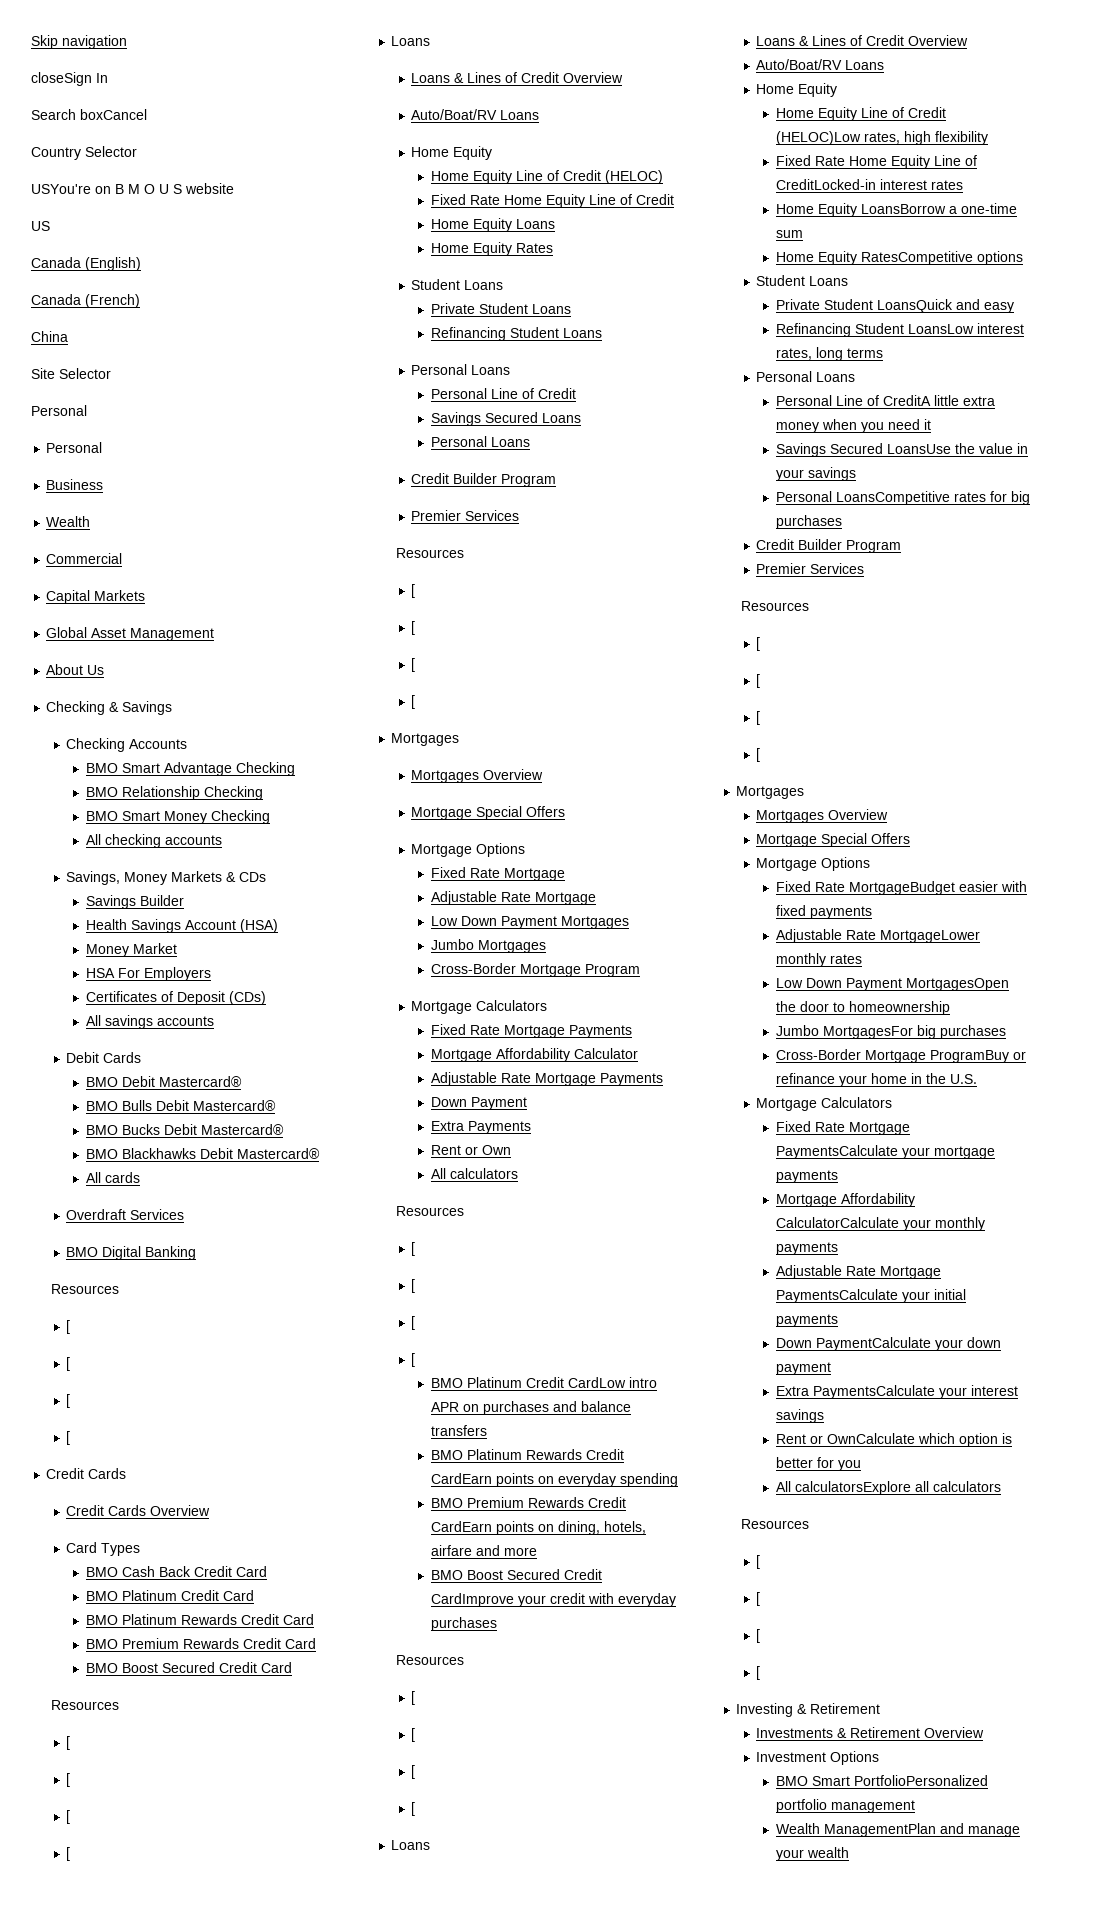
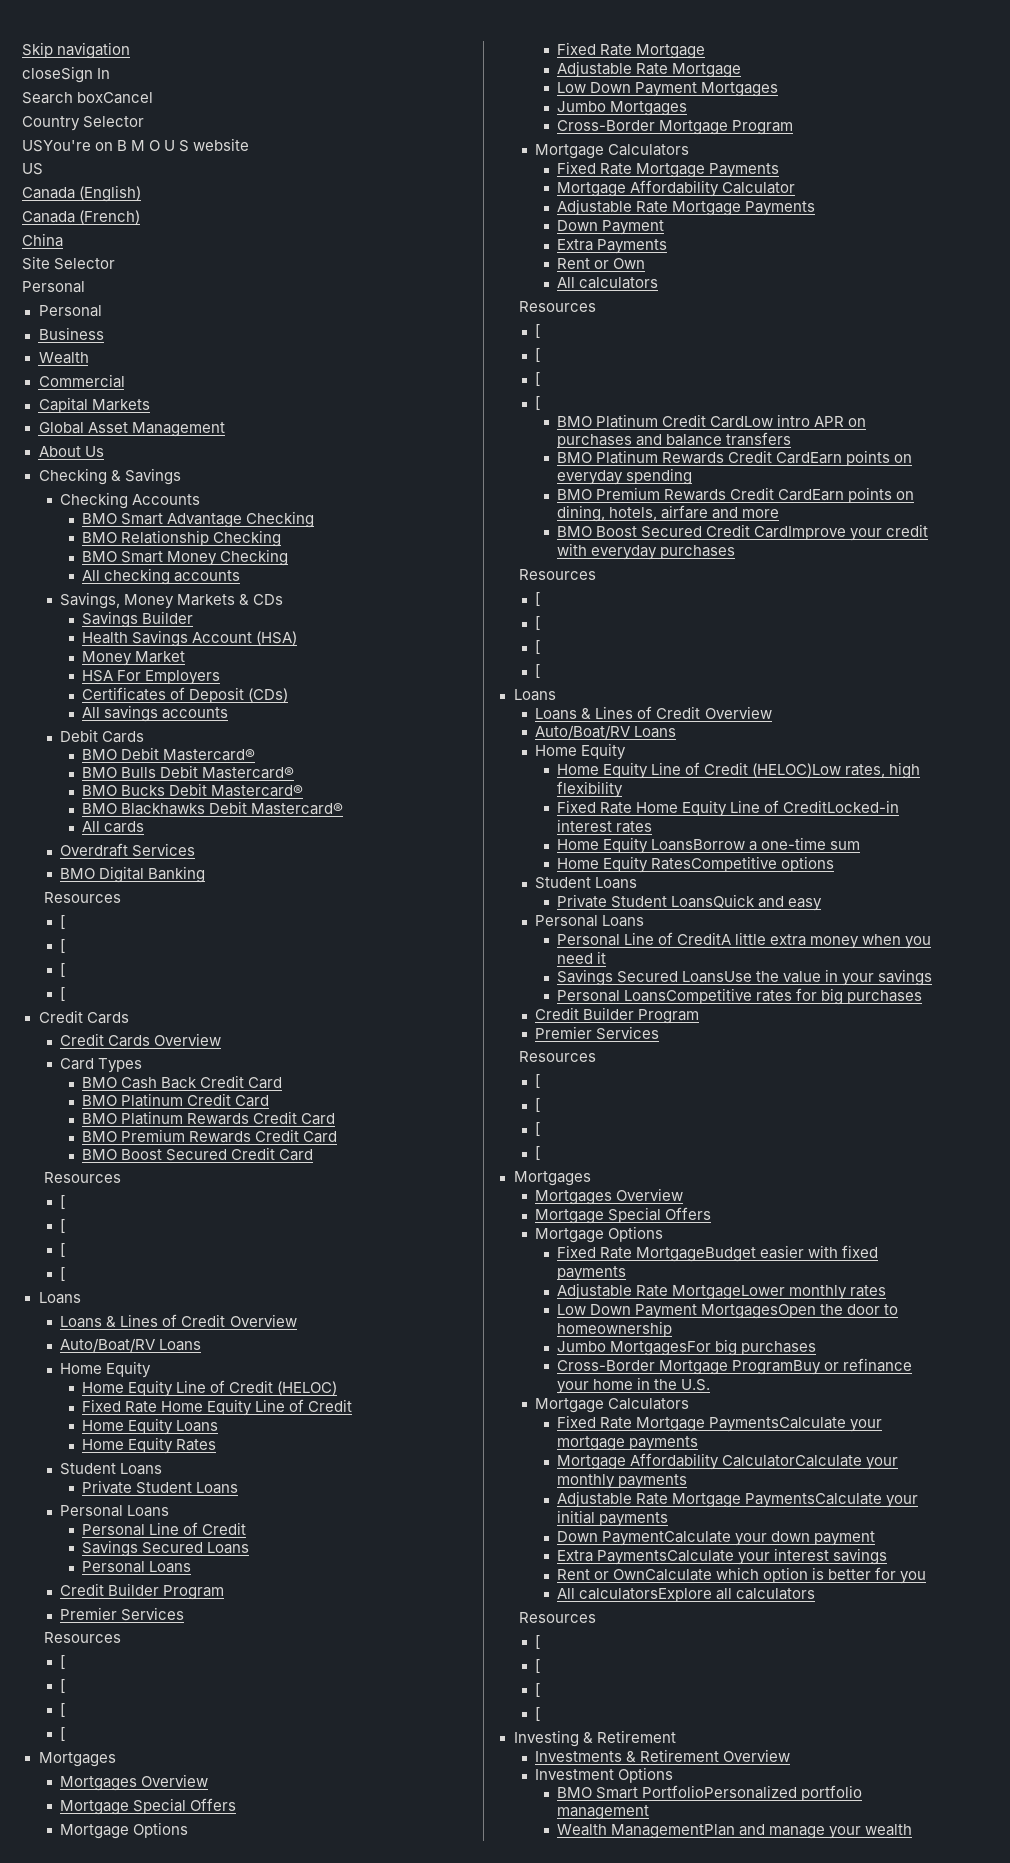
[430,327,602,341] // Refinancing Student Loans -> (239, 1488) none
[775,323,1024,337] [775,347,883,361] // Refinancing Student LoansLow interest rates, long terms -> (823, 904) none

